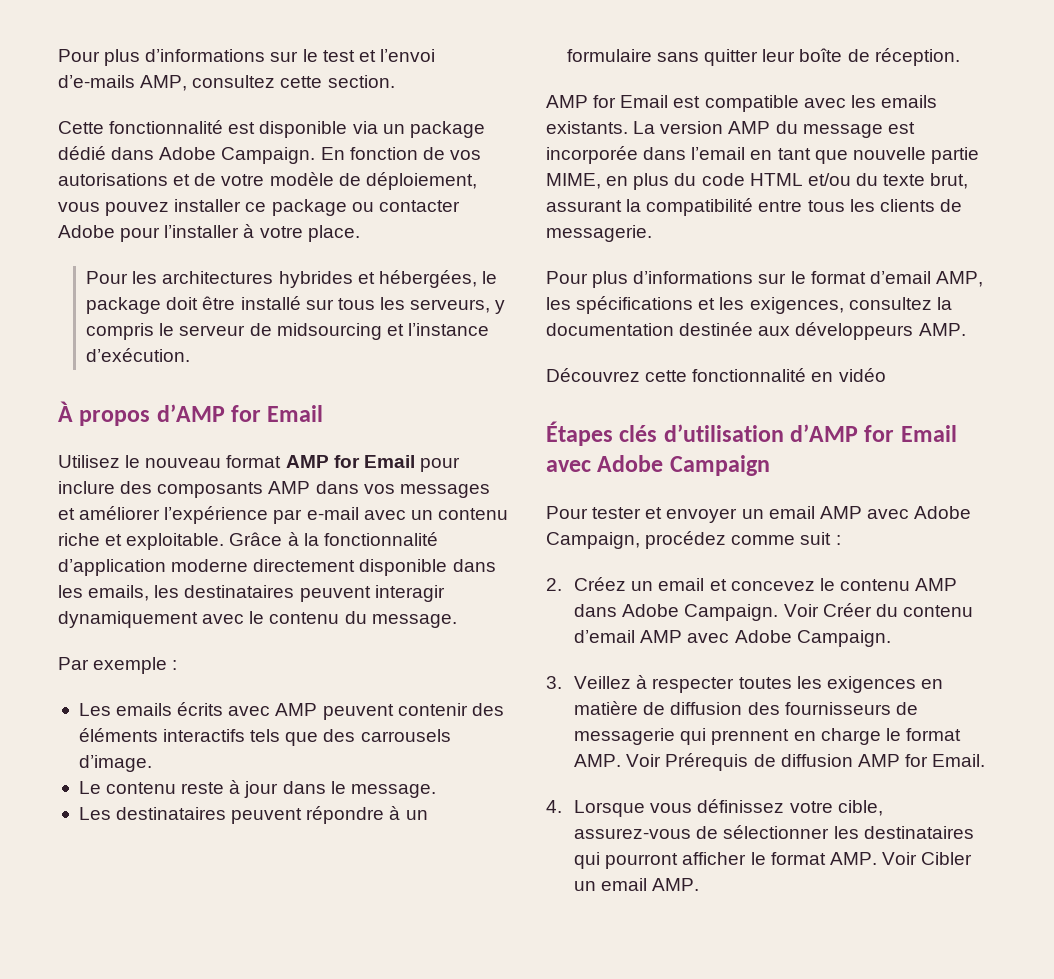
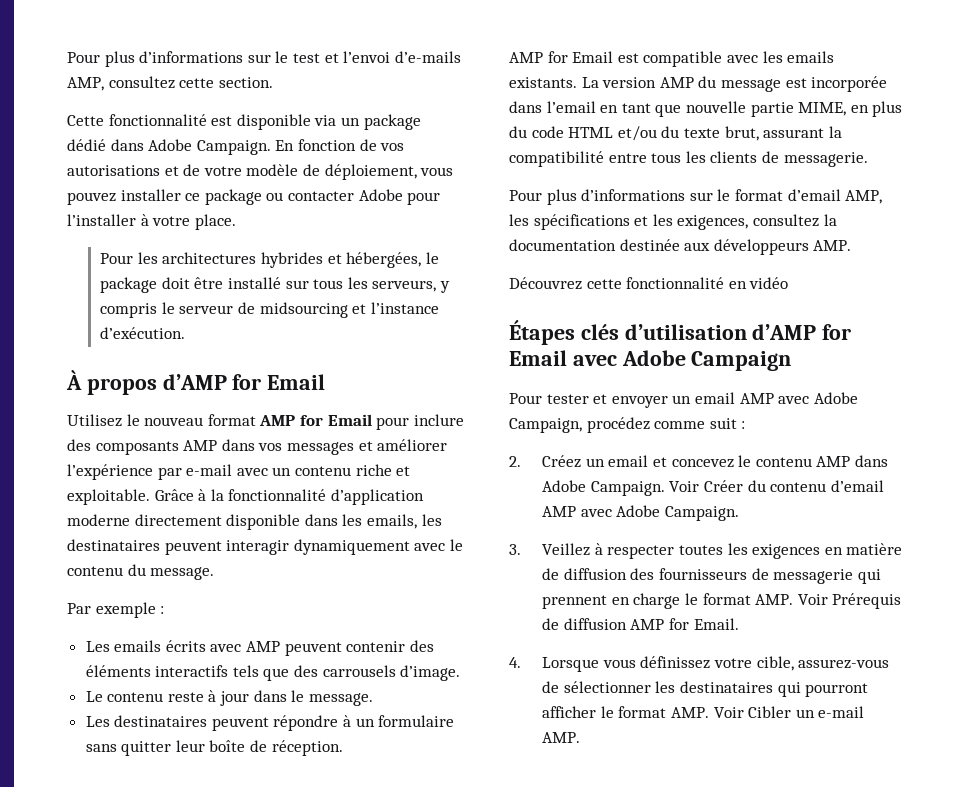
[601,878,648,891] email -> [818,706,865,718] e-mail

